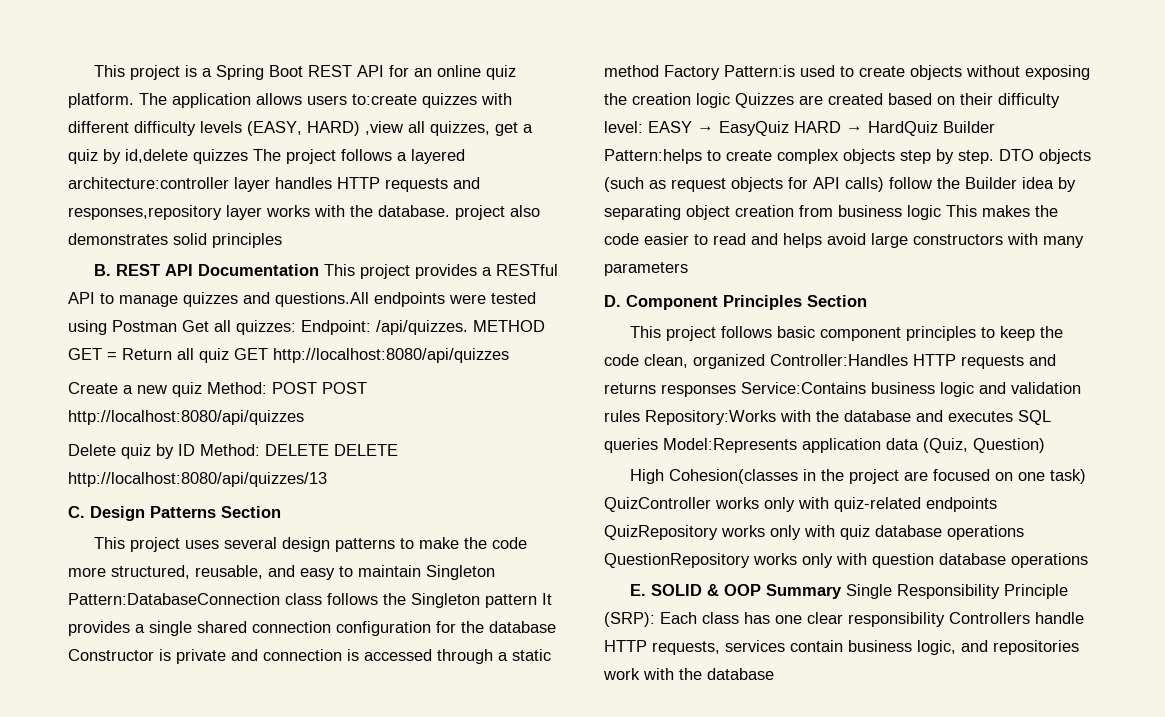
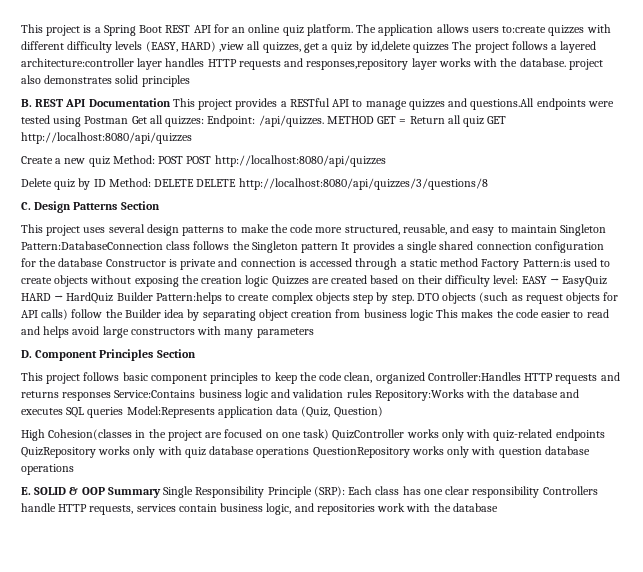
[68,472,327,487] http://localhost:8080/api/quizzes/13 -> [238,178,488,190] http://localhost:8080/api/quizzes/3/questions/8

